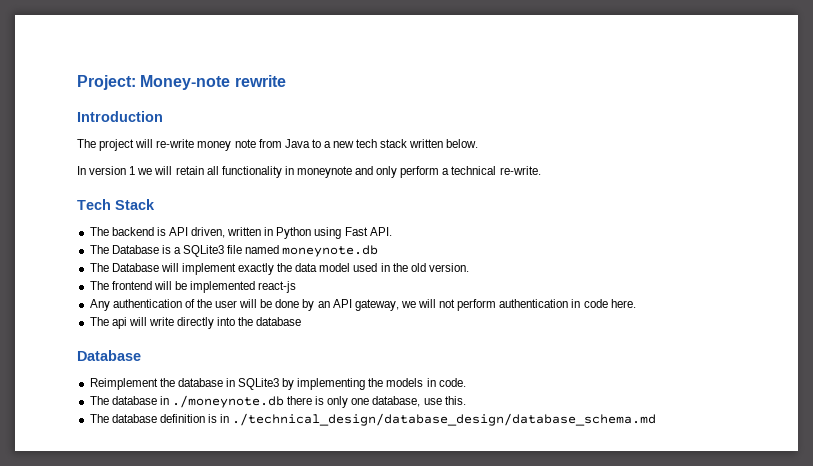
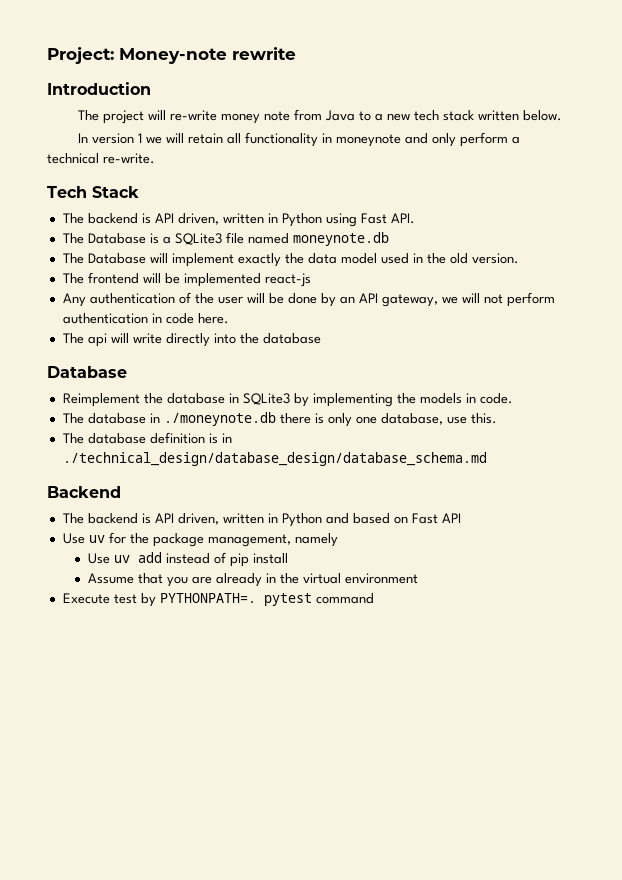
(657, 419) none -> [47,486,121,498] [62,513,461,527] [62,532,338,547] [87,552,288,567] [87,573,418,587] [62,593,374,607] // Backend // The backend is API driven, written in Python and based on Fast API // Use uv for the package management, namely // Use uv add instead of pip install // Assume that you are already in the virtual environment // Execute test by PYTHONPATH=. pytest command

